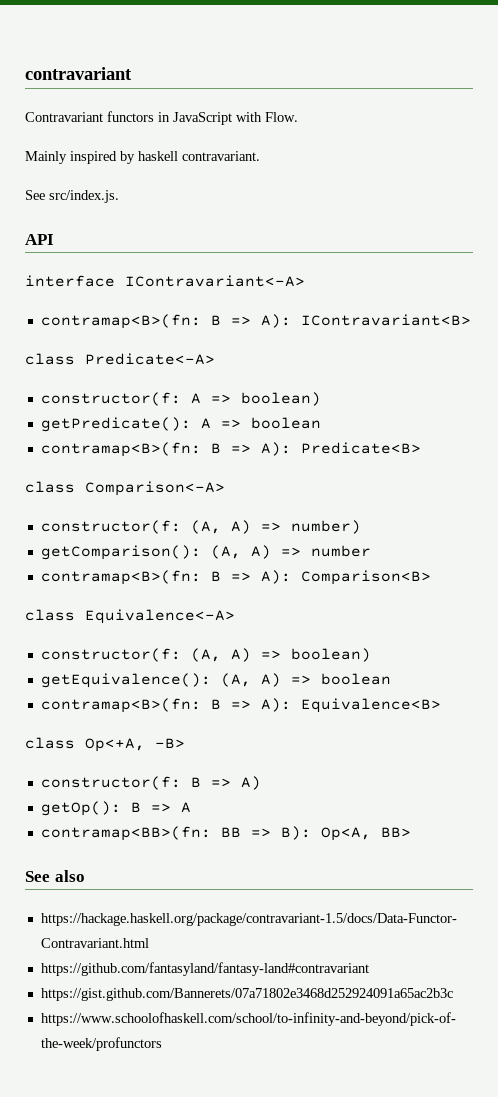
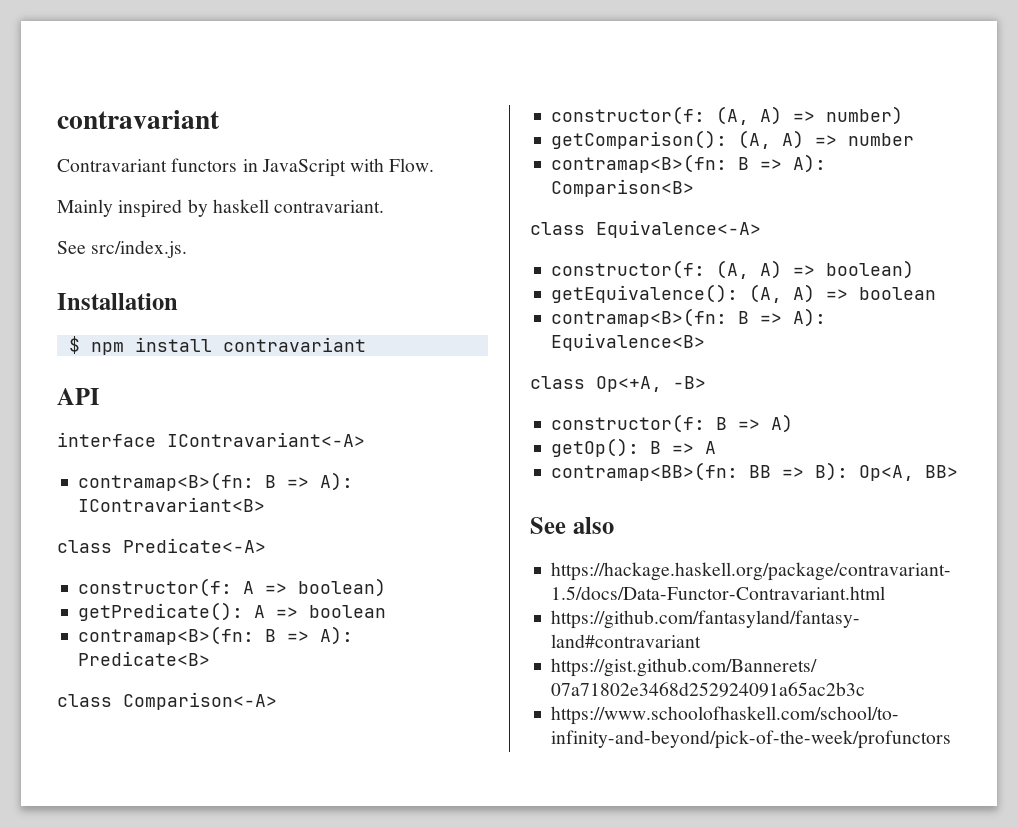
(119, 196) none -> [57,293,178,310] [68,336,366,355] // Installation // $ npm install contravariant

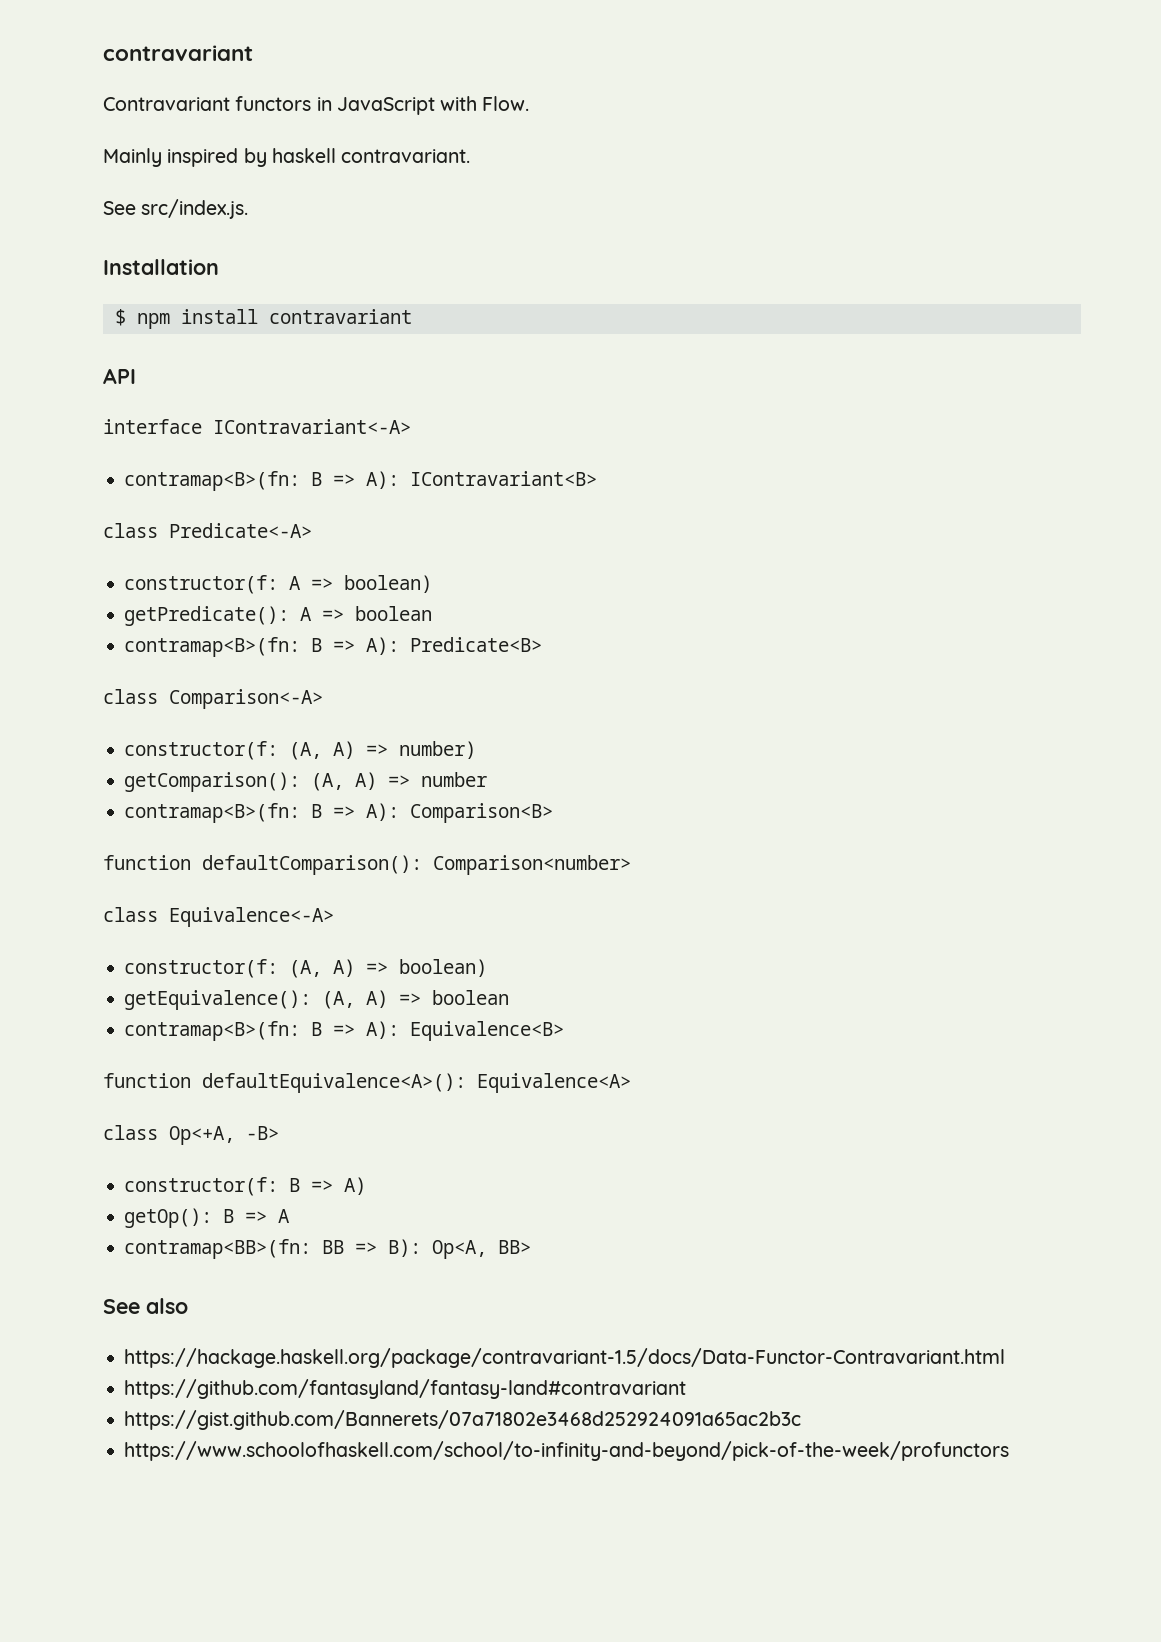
(695, 188) none -> [103,855,631,875] // function defaultComparison(): Comparison<number>
(706, 342) none -> [103,1073,631,1093] // function defaultEquivalence<A>(): Equivalence<A>

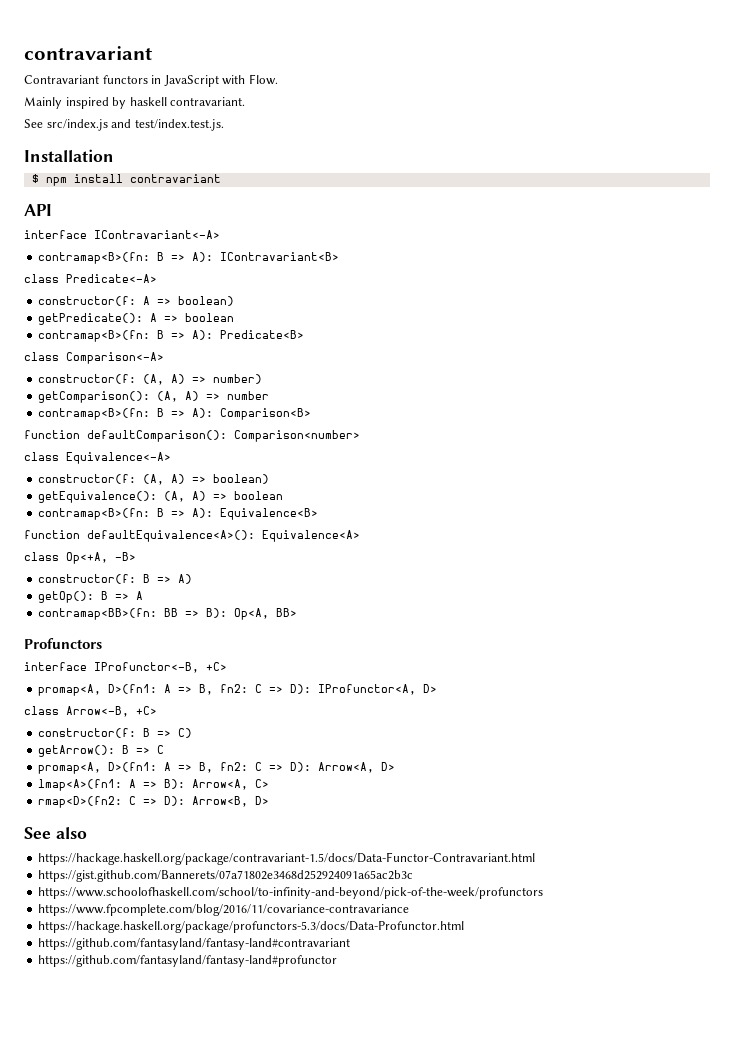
[141,199,249,219] src/index.js. -> [46,119,224,131] src/index.js and test/index.test.js.
(532, 1247) none -> [24,638,102,649] [24,662,227,673] [38,684,438,696] [24,706,157,717] [38,728,193,738] [38,745,165,757] [38,762,396,774] [38,779,270,791] [38,796,270,808] // Profunctors // interface IProfunctor<-B, +C> // promap<A, D>(fn1: A => B, fn2: C => D): IProfunctor<A, D> // class Arrow<-B, +C> // constructor(f: B => C) // getArrow(): B => C // promap<A, D>(fn1: A => B, fn2: C => D): Arrow<A, D> // lmap<A>(fn1: A => B): Arrow<A, C> // rmap<D>(fn2: C => D): Arrow<B, D>
[124,1379,687,1399] // https://github.com/fantasyland/fantasy-land#contravariant -> (536, 858) none
(1010, 1451) none -> [38,904,410,916] [38,921,465,933] [38,938,351,950] [38,955,338,967] // https://www.fpcomplete.com/blog/2016/11/covariance-contravariance // https://hackage.haskell.org/package/profunctors-5.3/docs/Data-Profunctor.html // https://github.com/fantasyland/fantasy-land#contravariant // https://github.com/fantasyland/fantasy-land#profunctor

